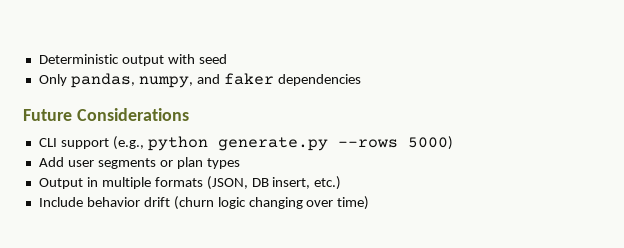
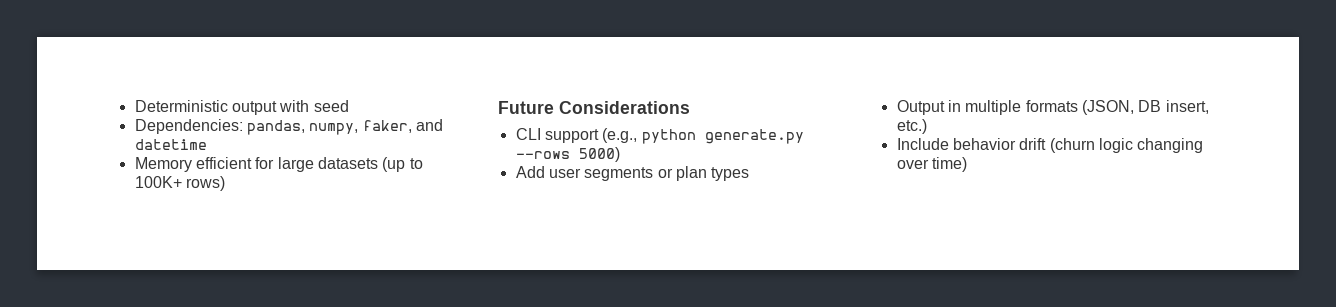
[38,74,67,86] Only -> [134,119,243,134] Dependencies:
[196,73,361,86] and faker dependencies -> [362,119,443,133] [134,139,207,150] [134,157,423,172] [134,176,225,191] faker, and datetime // Memory efficient for large datasets (up to 100K+ rows)

